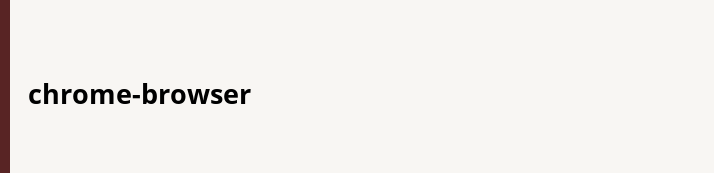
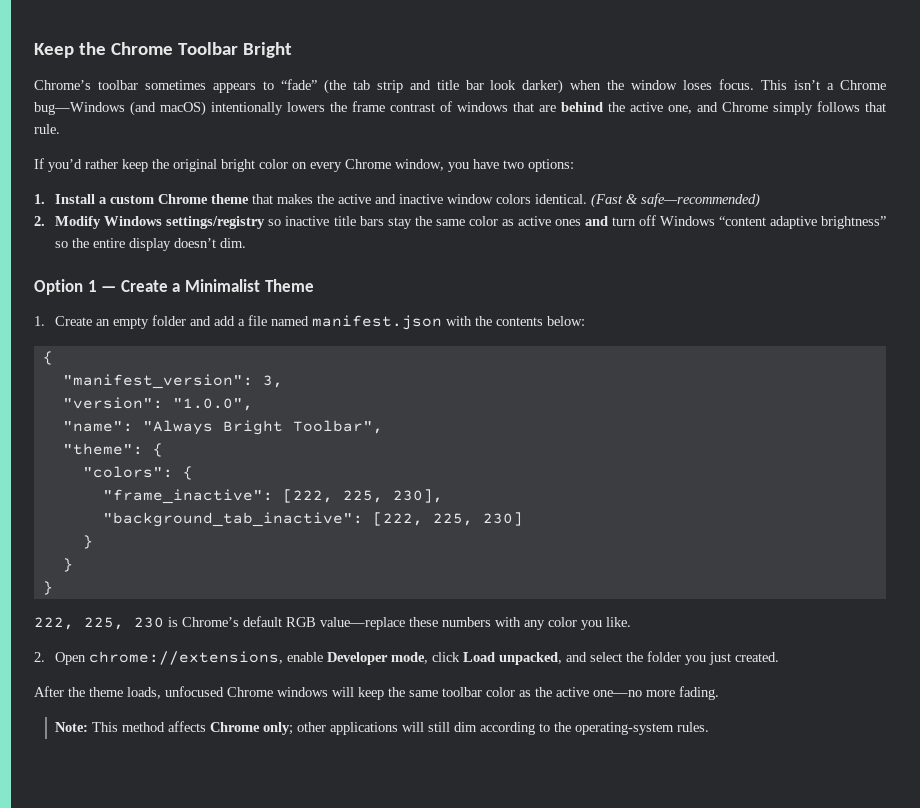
[28,83,251,104] chrome-browser -> [34,42,292,58] [34,79,887,94] [34,101,886,116] [34,124,60,134] [34,158,574,172] [34,193,761,208] [34,215,886,229] [55,238,247,251] [34,279,314,295] [34,315,586,330] [42,351,53,365] [62,374,283,389] [62,397,253,411] [62,420,383,435] [62,443,163,457] [82,466,193,480] [102,489,443,504] [102,512,523,527] [82,535,93,549] [62,558,73,572] [42,581,53,595] [34,616,631,630] [34,651,780,665] [34,686,719,700] [55,721,710,735] Keep the Chrome Toolbar Bright // Chrome’s toolbar sometimes appears to “fade” (the tab strip and title bar look darker) when the window loses focus. This isn’t a Chrome bug—Windows (and macOS) intentionally lowers the frame contrast of windows that are behind the active one, and Chrome simply follows that rule. // If you’d rather keep the original bright color on every Chrome window, you have two options: // 1. Install a custom Chrome theme that makes the active and inactive window colors identical. (Fast & safe—recommended) // 2. Modify Windows settings/registry so inactive title bars stay the same color as active ones and turn off Windows “content adaptive brightness” so the entire display doesn’t dim. // Option 1 — Create a Minimalist Theme // 1. Create an empty folder and add a file named manifest.json with the contents below: // { // "manifest_version": 3, // "version": "1.0.0", // "name": "Always Bright Toolbar", // "theme": { // "colors": { // "frame_inactive": [222, 225, 230], // "background_tab_inactive": [222, 225, 230] // } // } // } // 222, 225, 230 is Chrome’s default RGB value—replace these numbers with any color you like. // 2. Open chrome://extensions, enable Developer mode, click Load unpacked, and select the folder you just created. // After the theme loads, unfocused Chrome windows will keep the same toolbar color as the active one—no more fading. // Note: This method affects Chrome only; other applications will still dim according to the operating‑system rules.

